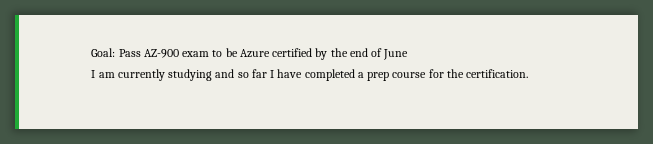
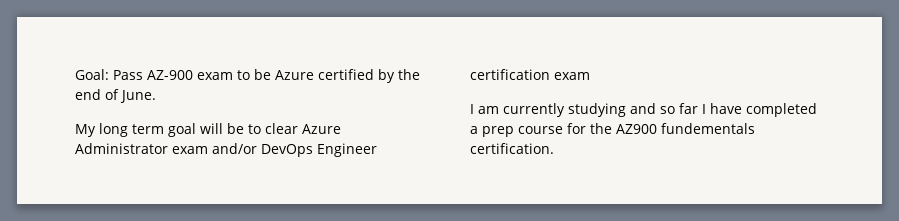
[383,49,409,60] June -> [120,90,156,103] [75,123,341,137] [75,143,377,157] [470,69,590,80] June. // My long term goal will be to clear Azure Administrator exam and/or DevOps Engineer certification exam
(464, 73) none -> [616,123,755,134] AZ900 fundementals

